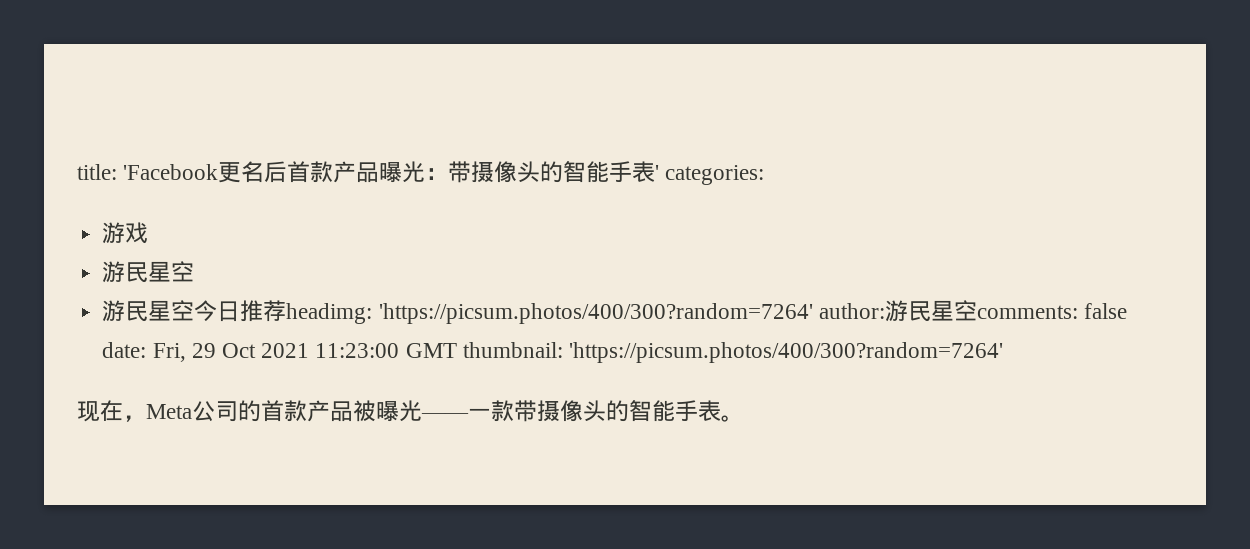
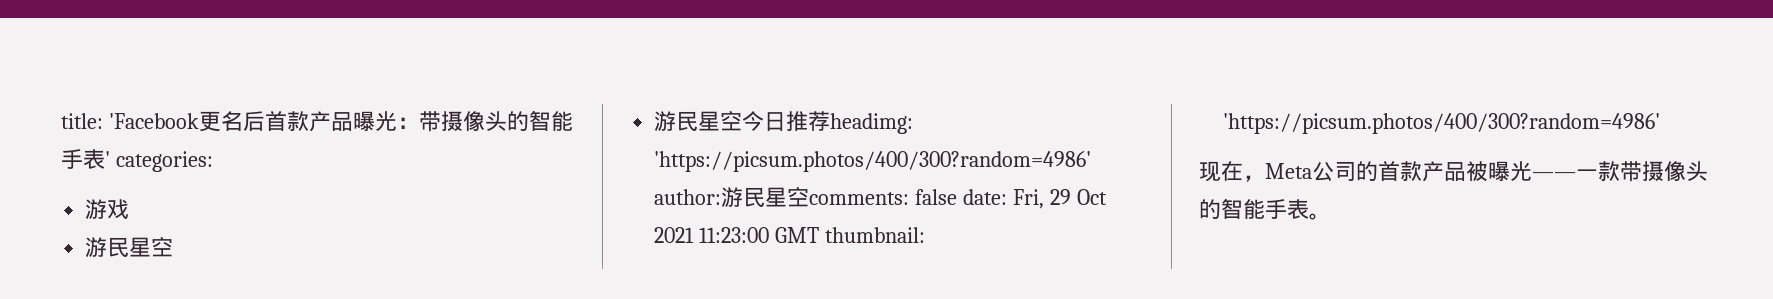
[378,303,813,324] 'https://picsum.photos/400/300?random=7264' -> [654,151,1092,172] 'https://picsum.photos/400/300?random=4986'
[568,342,1003,363] 'https://picsum.photos/400/300?random=7264' -> [1223,113,1661,134] 'https://picsum.photos/400/300?random=4986'

